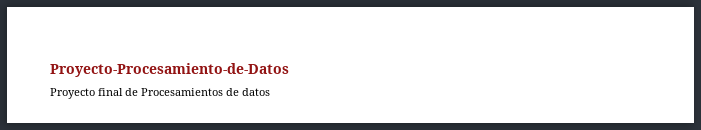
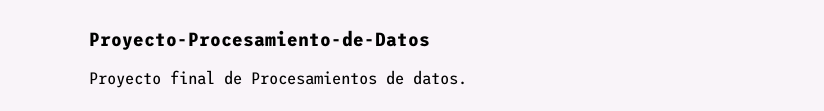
[242,88,270,96] datos -> [413,70,467,85] datos.

